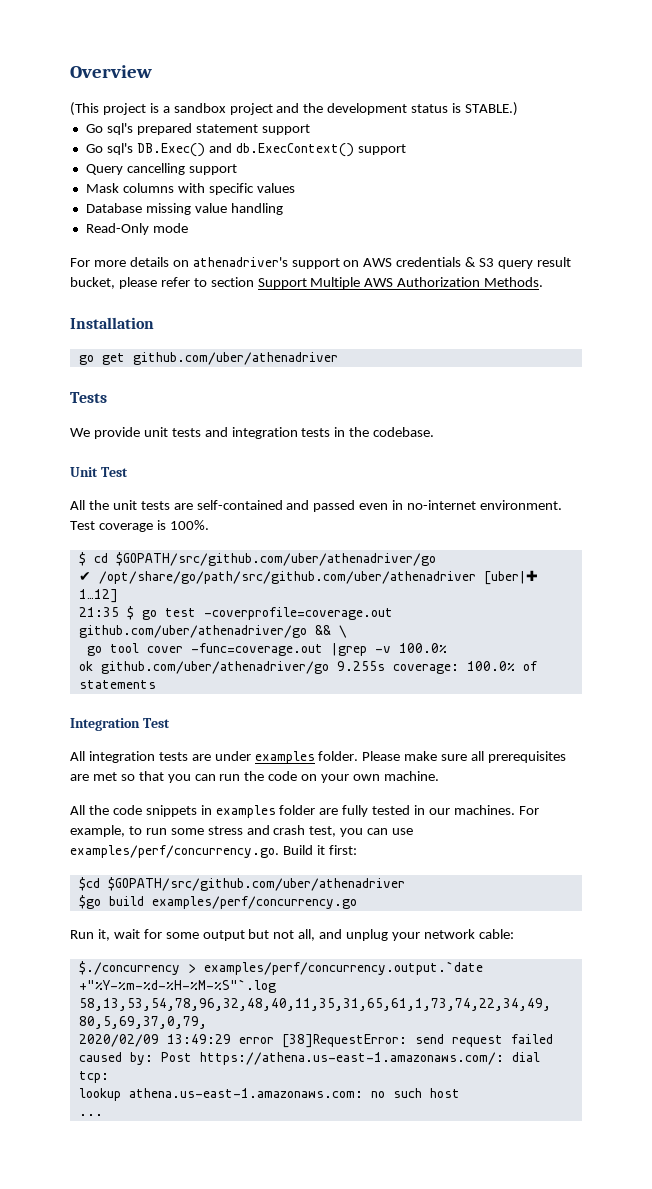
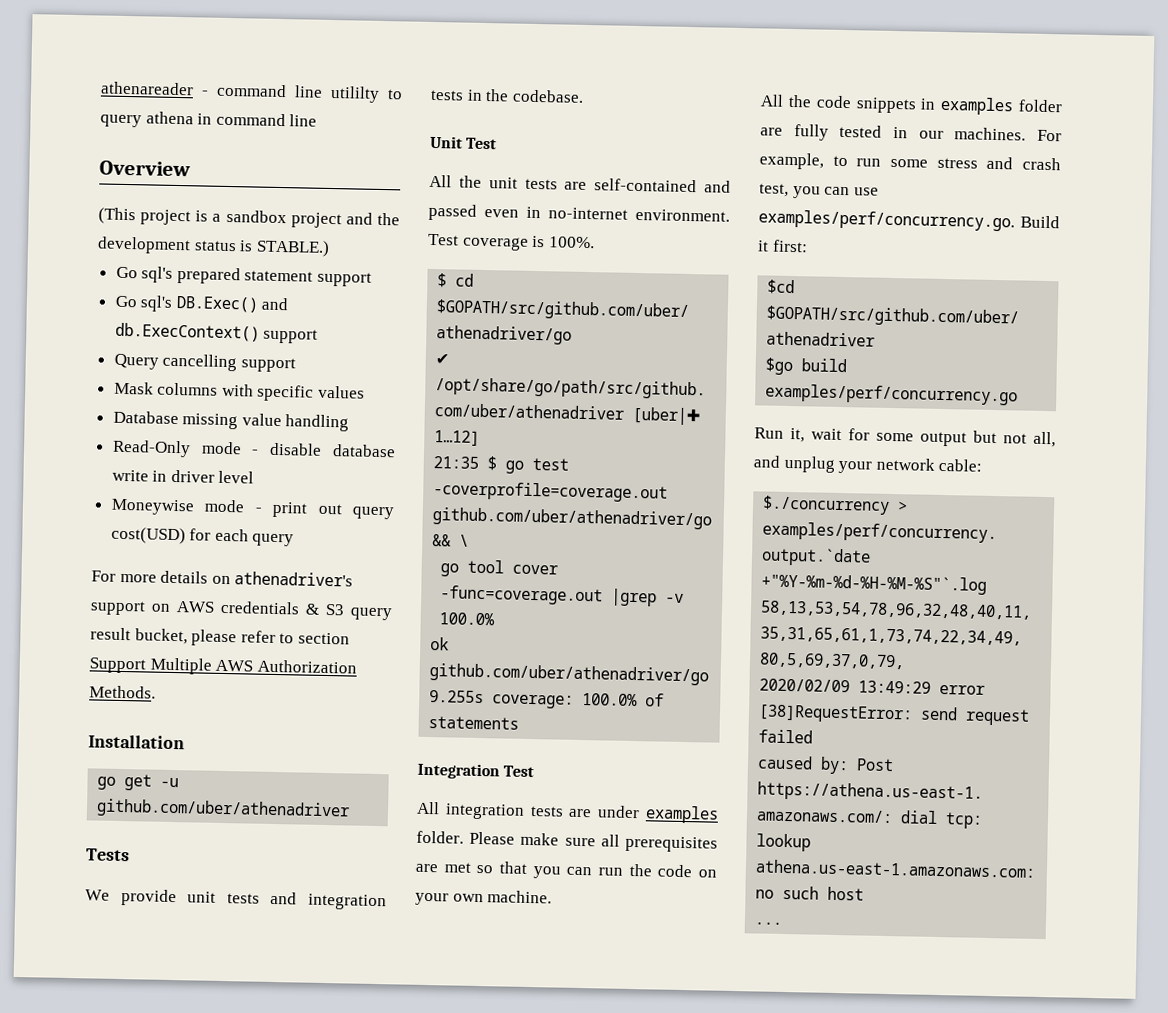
(70, 71) none -> [100,81,403,103] [100,111,318,128] athenareader - command line utililty to query athena in command line //
(188, 228) none -> [251,442,396,458] [111,469,255,484] [110,498,394,520] [110,526,295,547] - disable database write in driver level // Moneywise mode - print out query cost(USD) for each query
(125, 359) none -> [160,777,180,788] -u

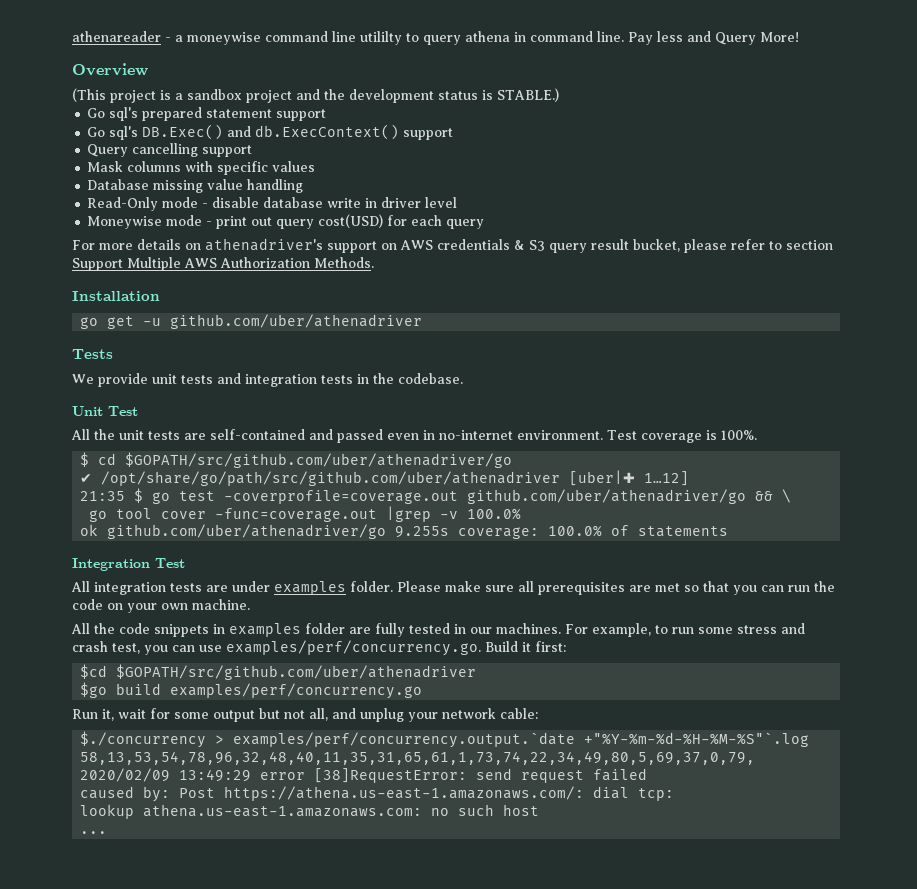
(209, 93) none -> [175,32,261,45] a moneywise
[289,114,318,127] line -> [597,31,799,45] line. Pay less and Query More!

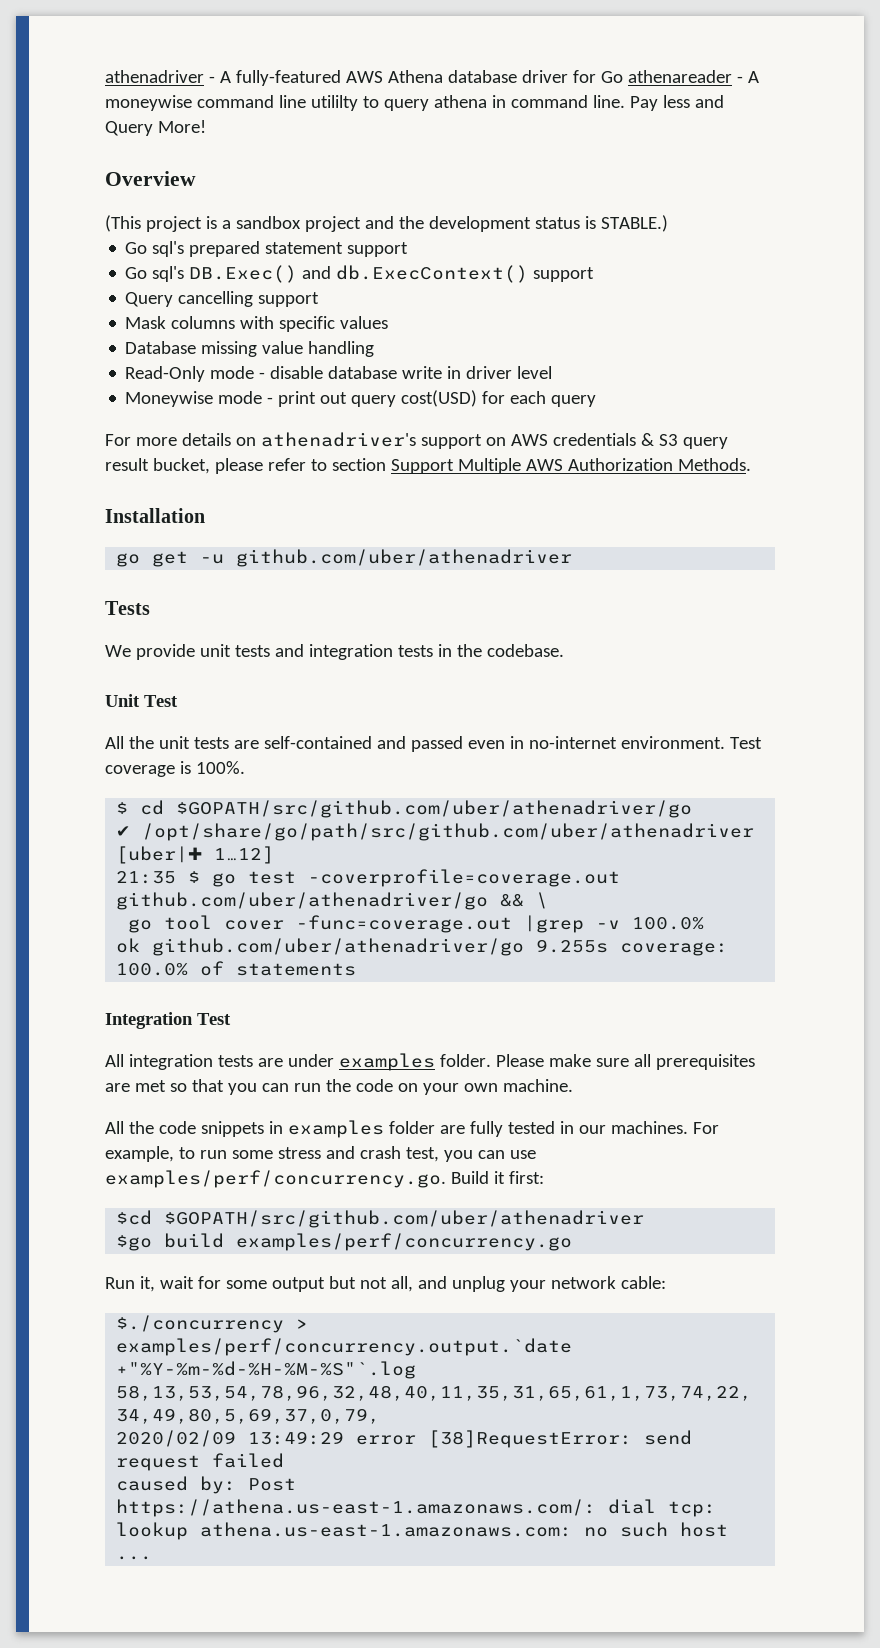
(72, 36) none -> [105,70,623,86] athenadriver - A fully-featured AWS Athena database driver for Go
[175,35,183,42] a -> [747,71,759,83] A

